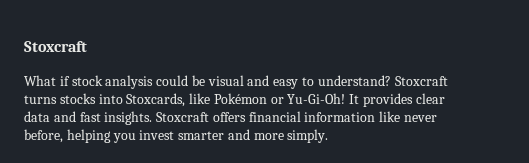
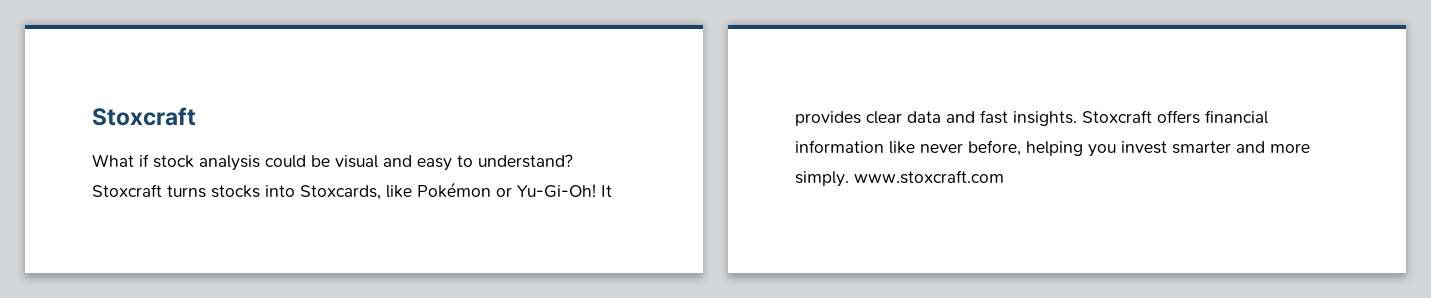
(329, 136) none -> [854,170,1004,184] www.stoxcraft.com

